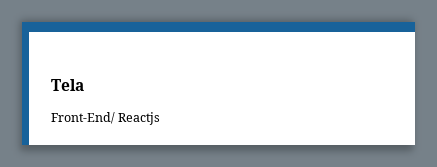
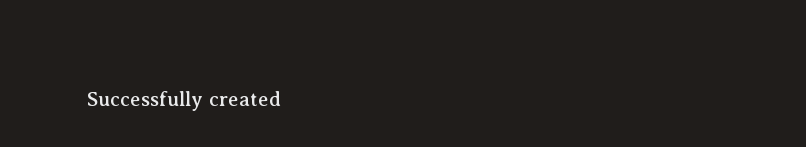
[51,79,84,91] [51,112,161,125] Tela // Front-End/ Reactjs -> [87,91,281,111] Successfully created

